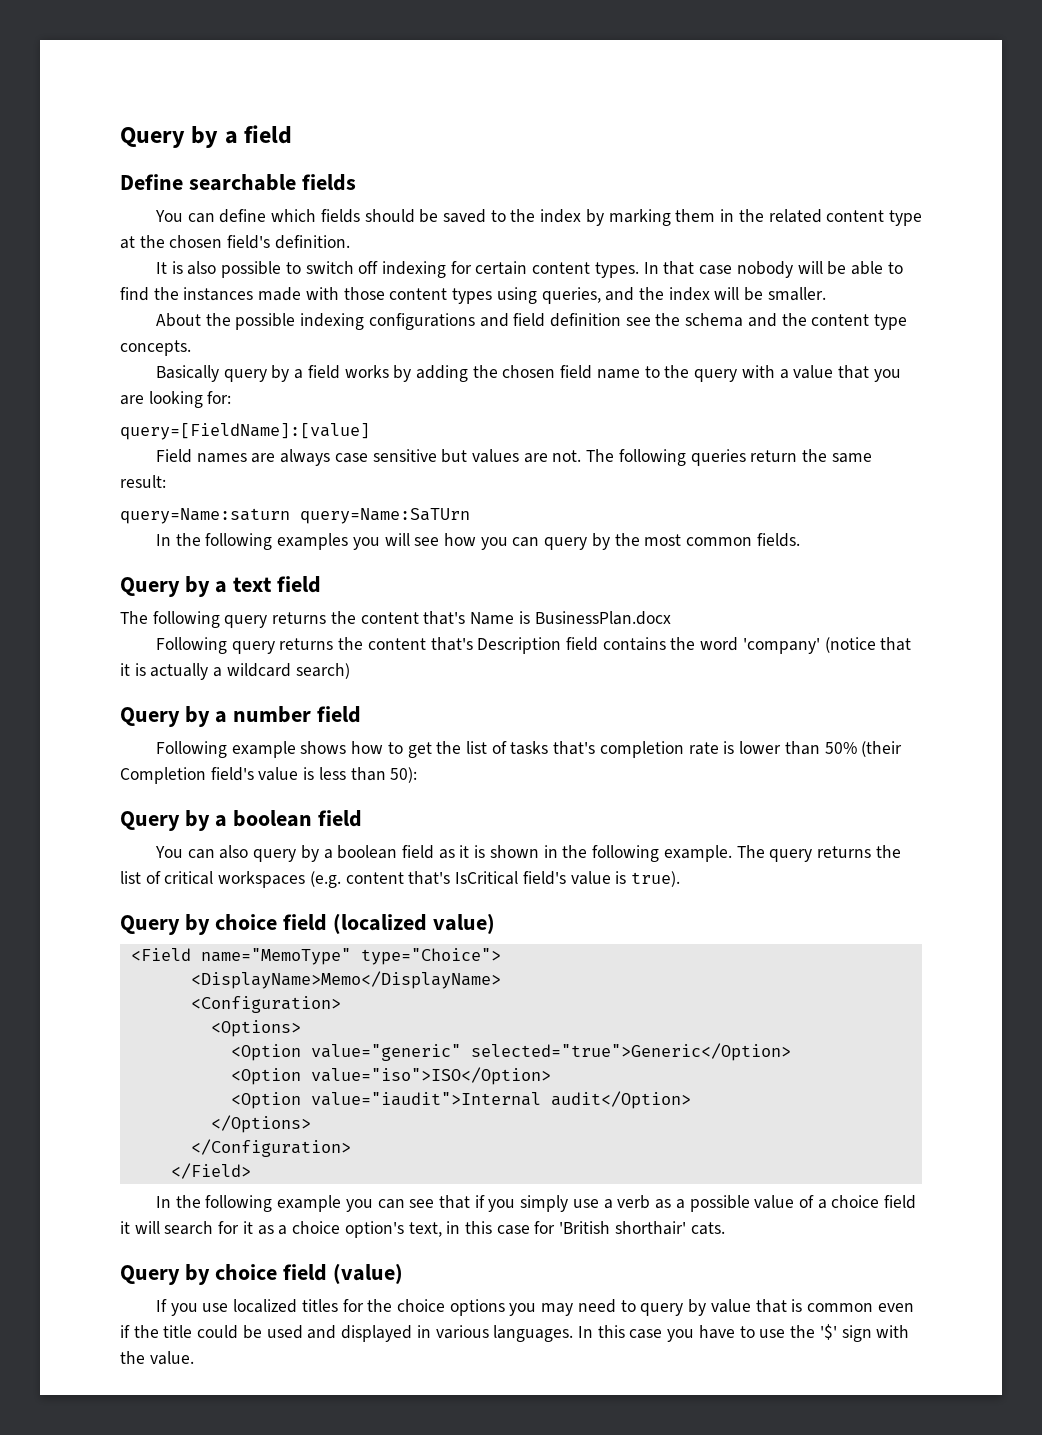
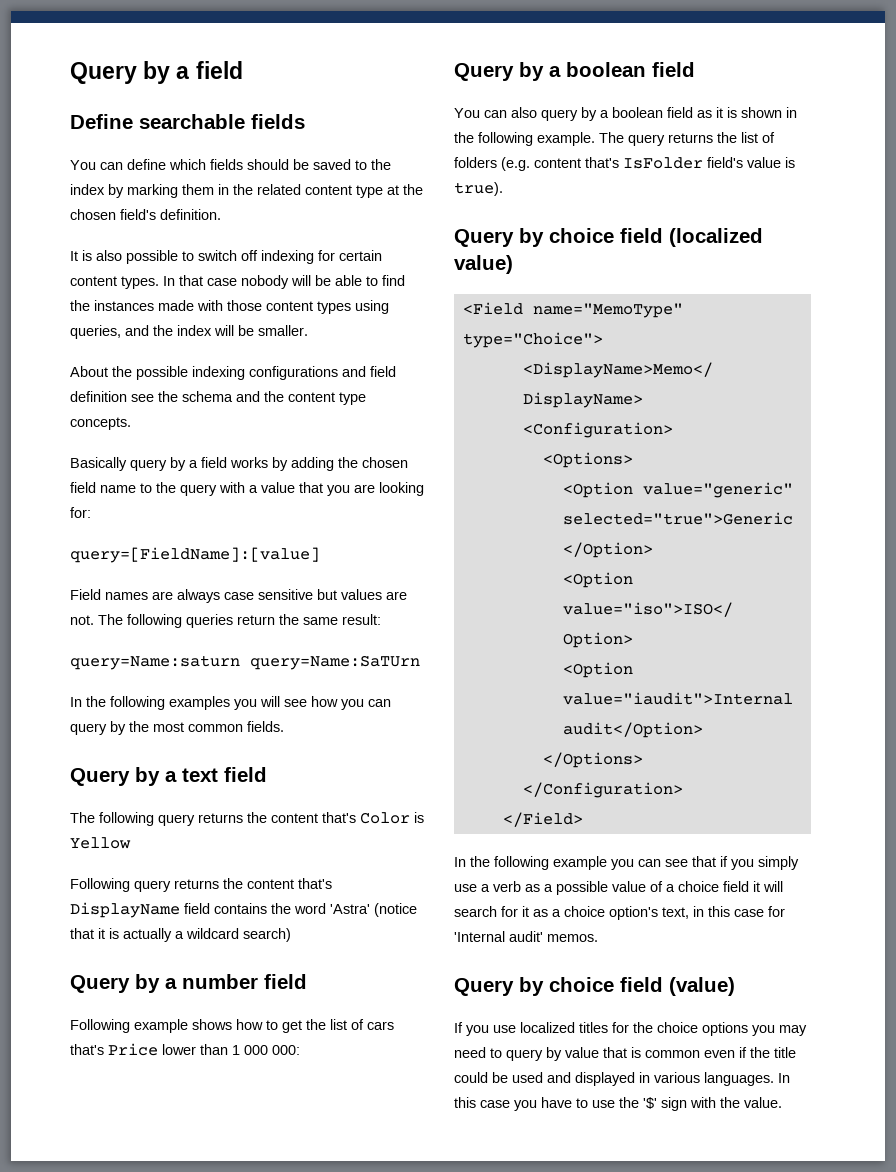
[470,611,671,625] Name is BusinessPlan.docx -> [360,812,424,824] [70,837,131,849] Color is Yellow
[477,637,562,654] Description -> [70,902,180,918] DisplayName
[742,638,820,654] 'company' -> [330,904,370,914] 'Astra'
[510,741,903,758] [120,767,418,784] tasks that's completion rate is lower than 50% (their Completion field's value is less than 50): -> [367,1021,394,1030] [70,1043,300,1056] cars that's Price lower than 1 000 000:
[164,871,306,888] critical workspaces -> [454,157,497,168] folders
[455,871,519,885] IsCritical -> [623,157,703,169] IsFolder
[559,1221,725,1235] 'British shorthair' cats. -> [454,931,598,942] 'Internal audit' memos.

